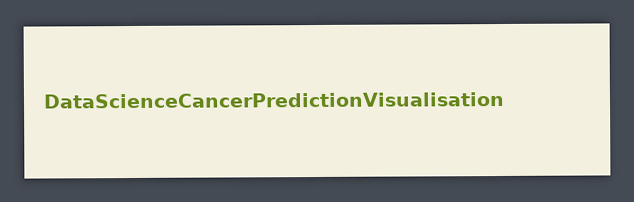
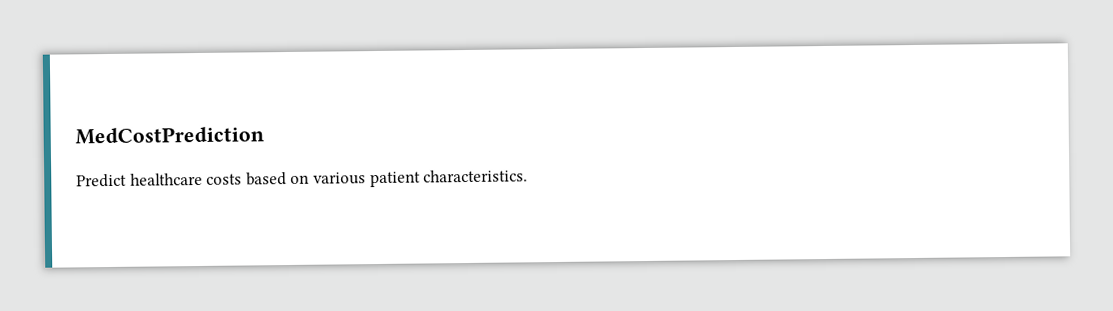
[43,91,505,109] DataScienceCancerPredictionVisualisation -> [75,126,265,145] [76,169,529,188] MedCostPrediction // Predict healthcare costs based on various patient characteristics.

